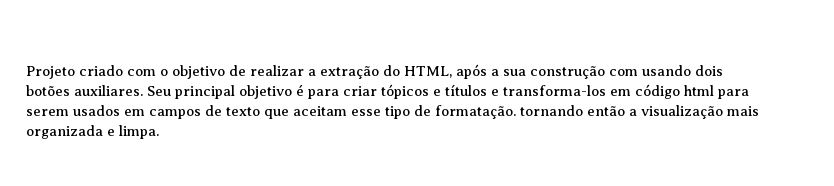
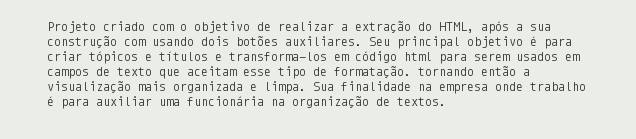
(159, 132) none -> [313,81,586,94] [47,96,446,109] Sua finalidade na empresa onde trabalho é para auxiliar uma funcionária na organização de textos.

